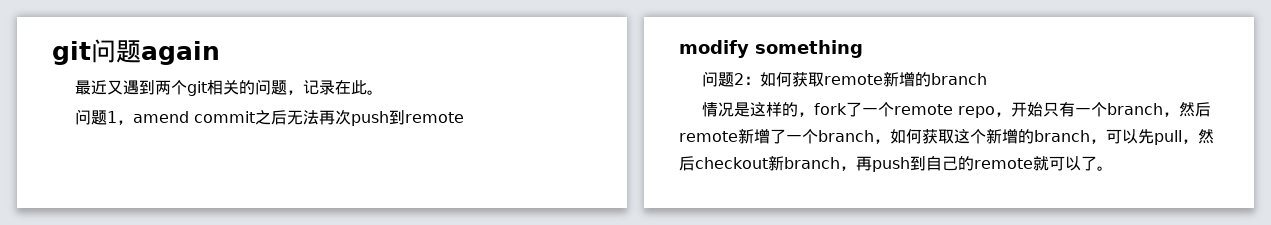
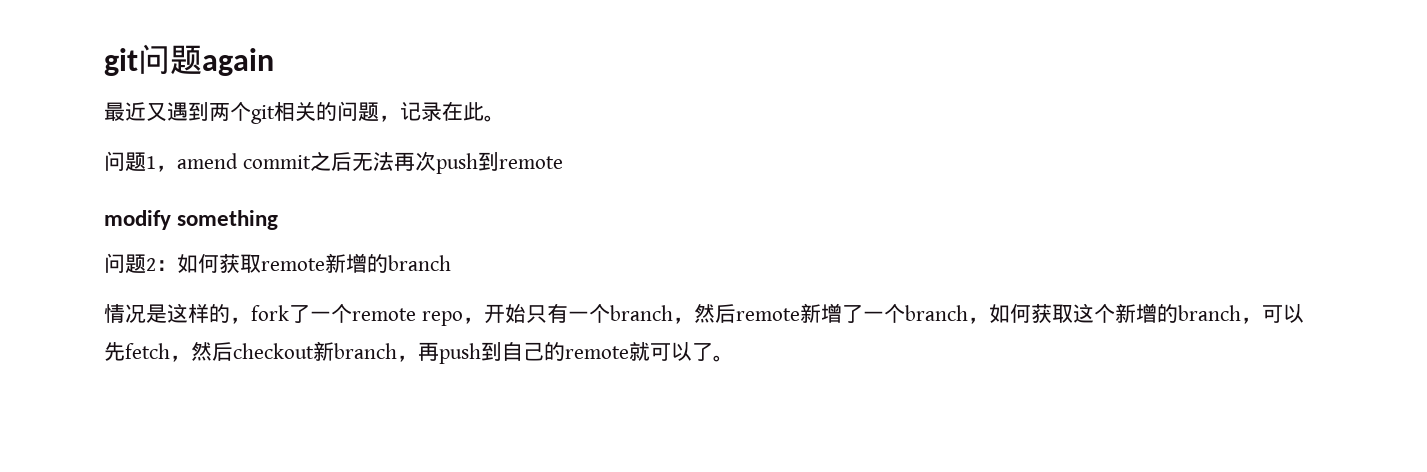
[1154,130,1182,145] pull -> [125,343,170,359] fetch

